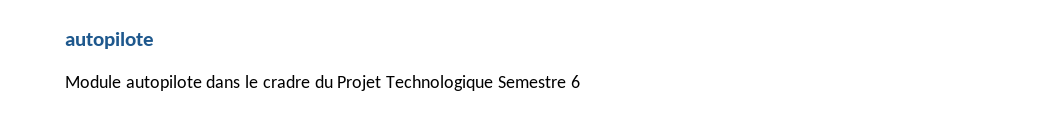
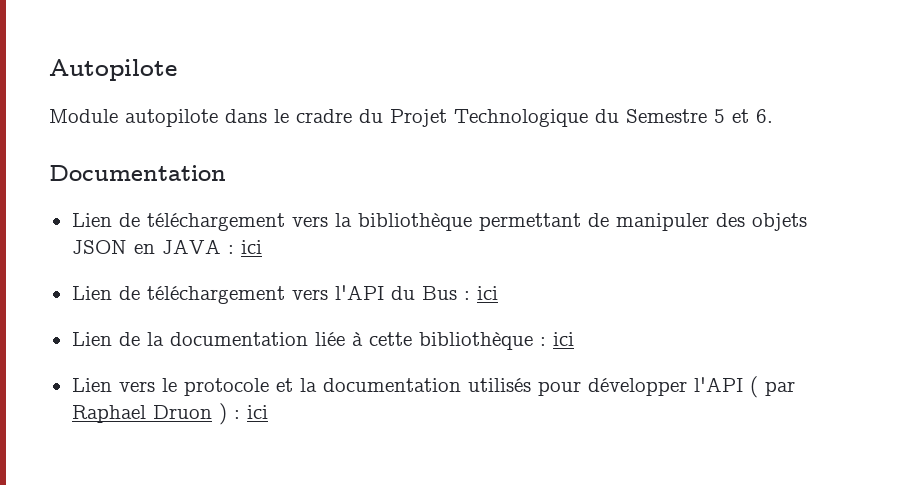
[65,32,154,49] autopilote -> [49,59,177,81] Autopilote
[497,75,580,88] Semestre 6 -> [595,109,773,123] [49,165,226,181] [71,213,807,231] [71,239,262,254] [71,285,498,304] [71,332,574,350] [71,376,795,398] [71,403,268,425] du Semestre 5 et 6. // Documentation // Lien de téléchargement vers la bibliothèque permettant de manipuler des objets JSON en JAVA : ici // Lien de téléchargement vers l'API du Bus : ici // Lien de la documentation liée à cette bibliothèque : ici // Lien vers le protocole et la documentation utilisés pour développer l'API ( par Raphael Druon ) : ici

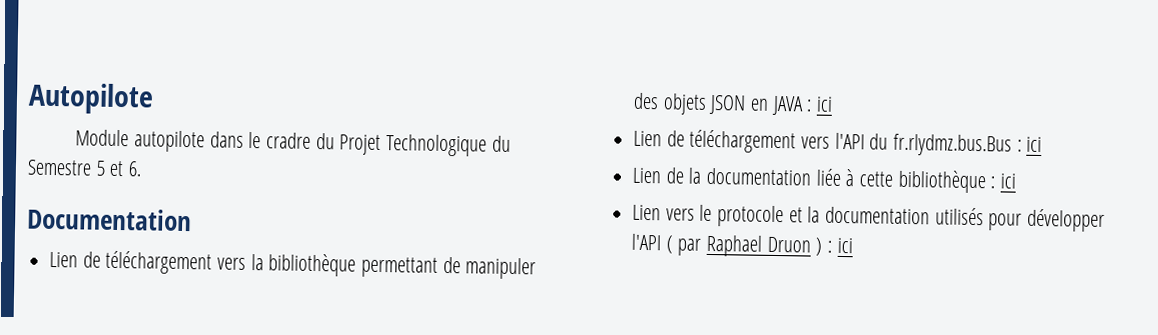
[421,286,457,300] Bus -> [893,133,1013,157] fr.rlydmz.bus.Bus

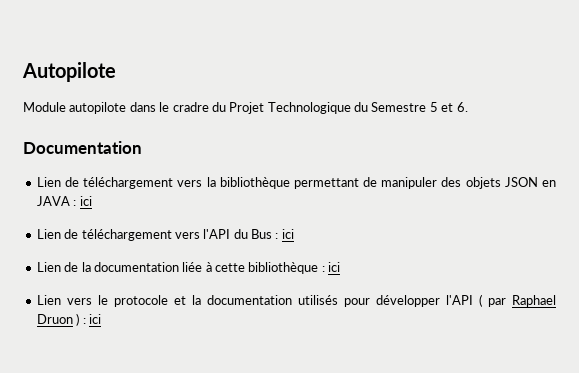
[893,133,1013,157] fr.rlydmz.bus.Bus -> [251,229,272,239] Bus

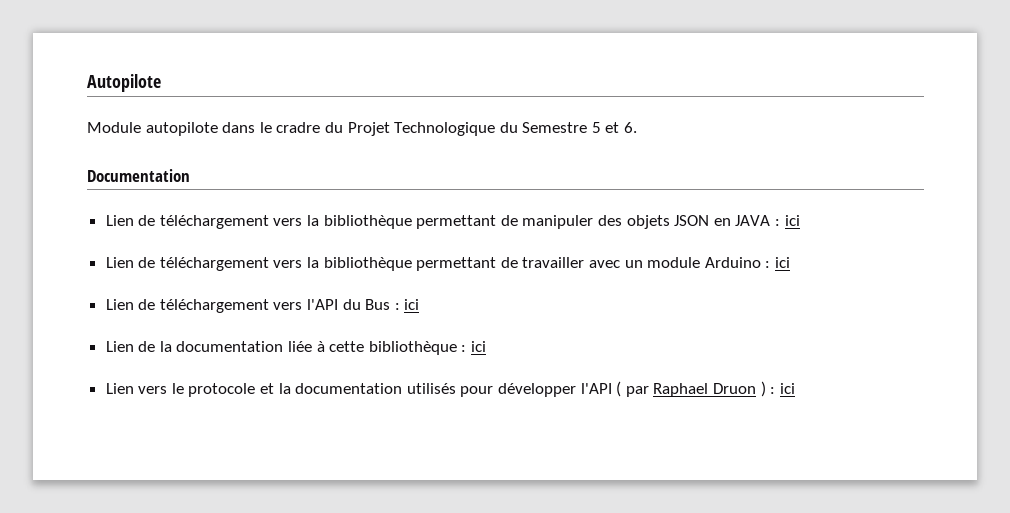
(92, 201) none -> [105,257,790,271] // Lien de téléchargement vers la bibliothèque permettant de travailler avec un module Arduino : ici

